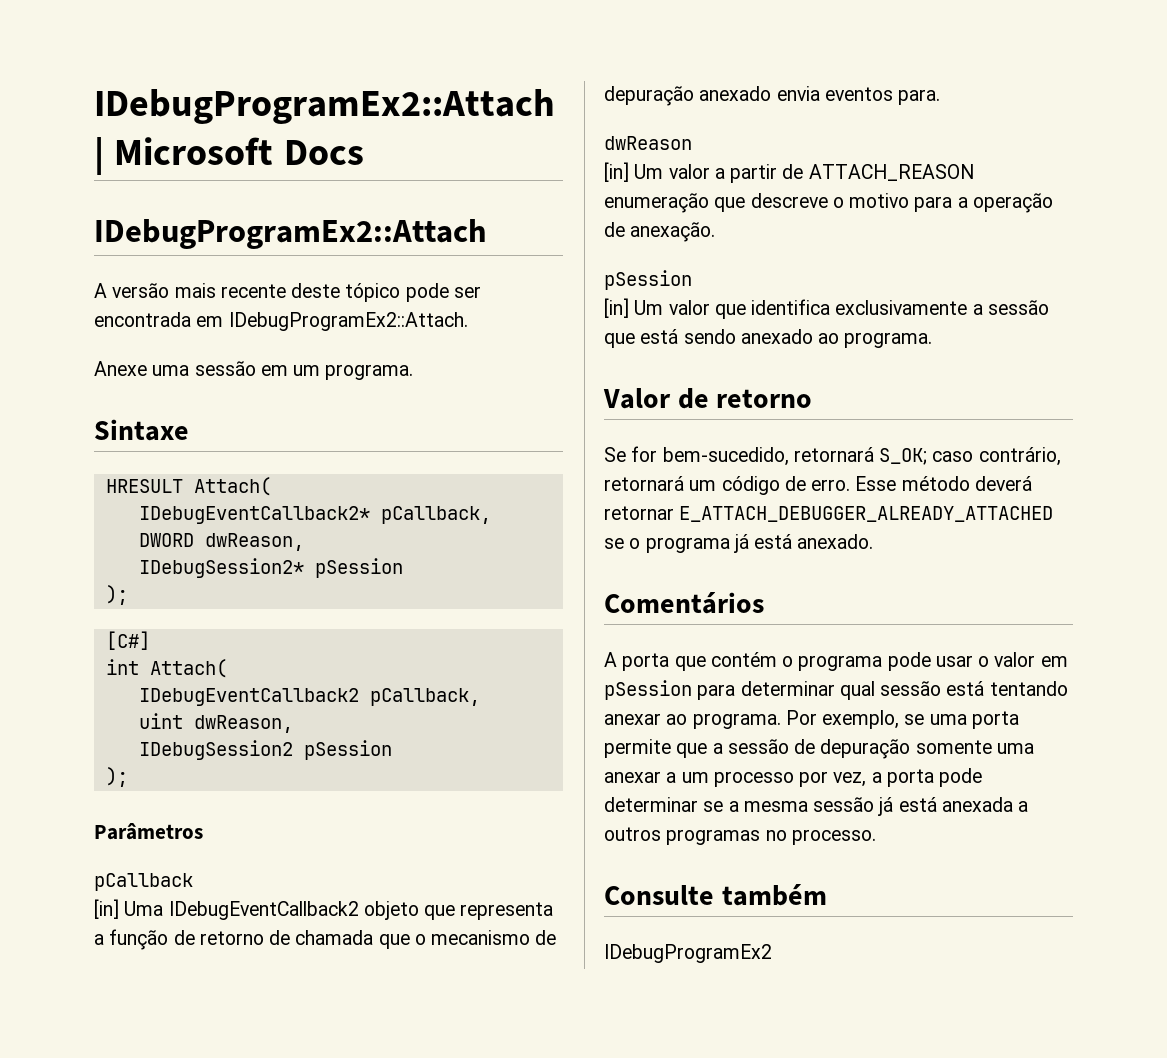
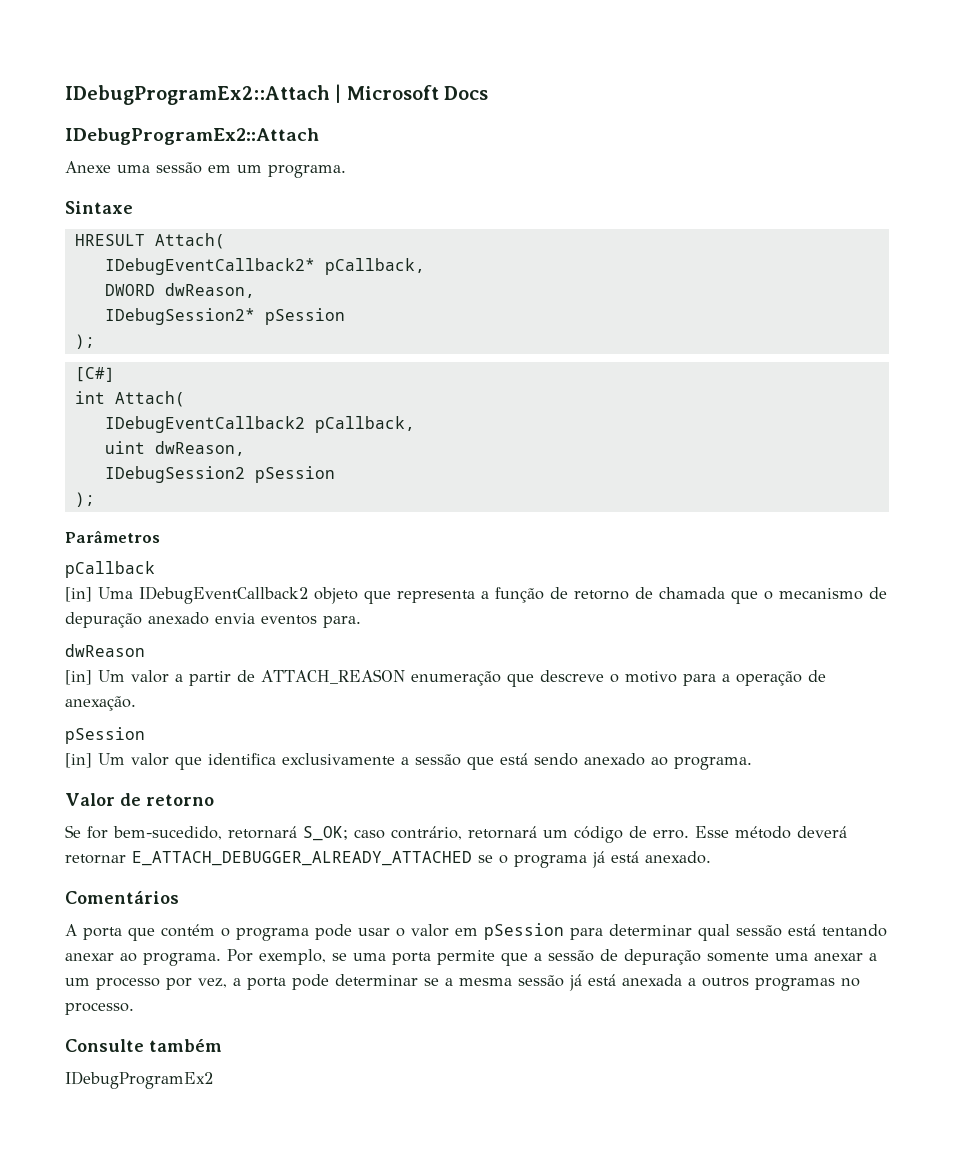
[94,283,481,302] [94,312,468,331] // A versão mais recente deste tópico pode ser encontrada em IDebugProgramEx2::Attach. -> (319, 136) none

